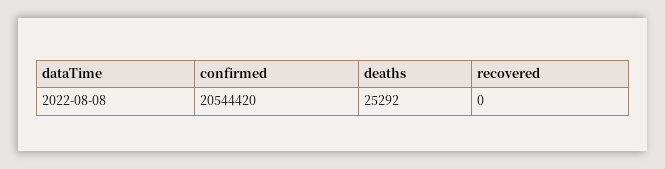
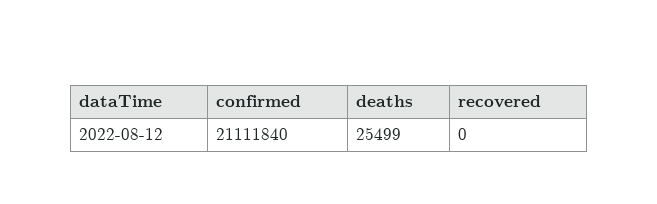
[42,95,107,105] [200,95,257,106] [364,95,400,105] 2022-08-08 | 20544420 | 25292 -> [79,128,164,140] [216,128,289,140] [356,127,402,140] 2022-08-12 | 21111840 | 25499

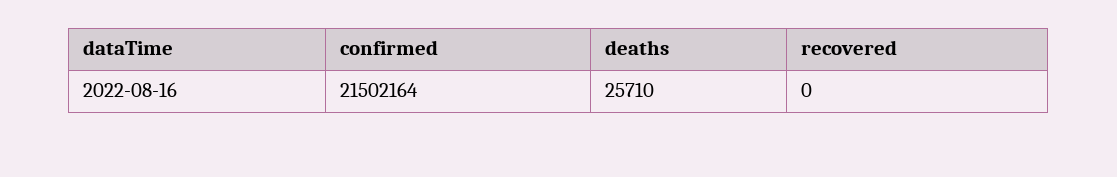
[79,128,164,140] [216,128,289,140] [356,127,402,140] 2022-08-12 | 21111840 | 25499 -> [82,82,177,97] [339,82,418,97] [604,82,654,97] 2022-08-16 | 21502164 | 25710

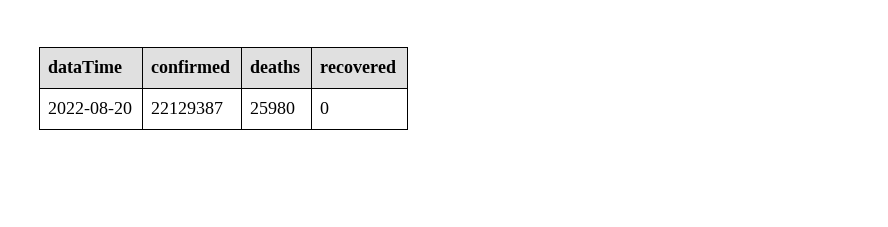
[82,82,177,97] [339,82,418,97] [604,82,654,97] 2022-08-16 | 21502164 | 25710 -> [48,102,133,114] [151,102,224,114] [250,102,296,114] 2022-08-20 | 22129387 | 25980

